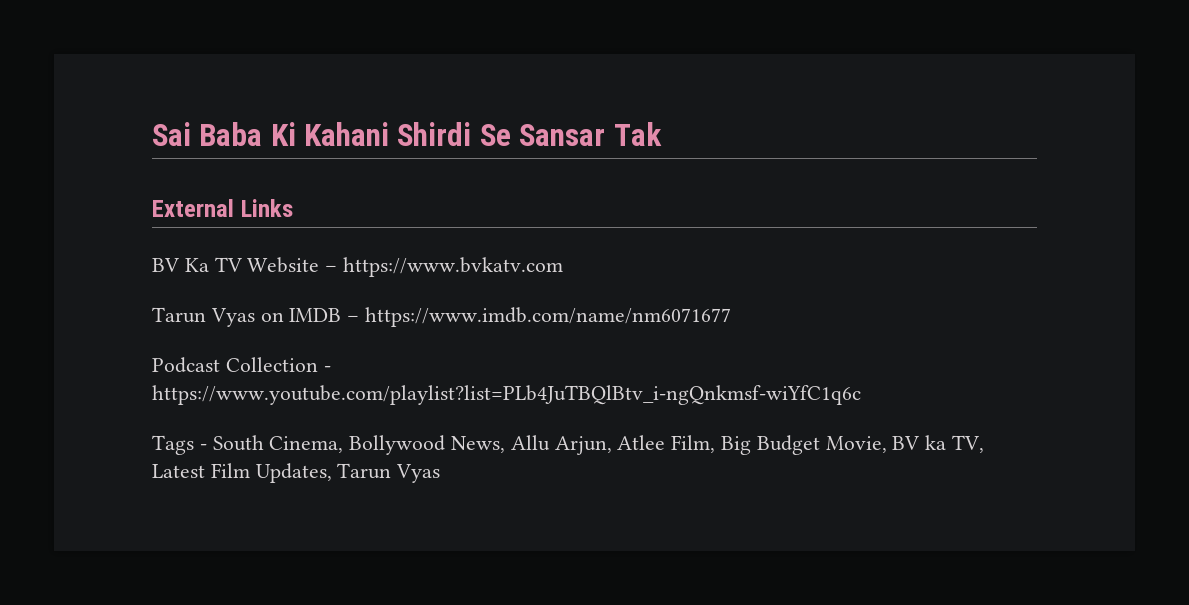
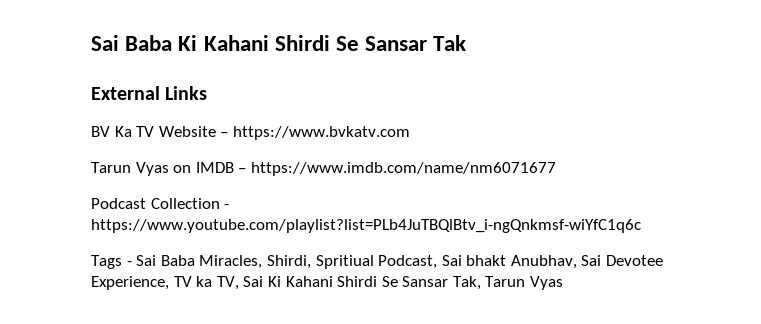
[212,435,985,455] [152,463,332,483] South Cinema, Bollywood News, Allu Arjun, Atlee Film, Big Budget Movie, BV ka TV, Latest Film Updates, -> [136,255,664,269] [91,276,481,290] Sai Baba Miracles, Shirdi, Spritiual Podcast, Sai bhakt Anubhav, Sai Devotee Experience, TV ka TV, Sai Ki Kahani Shirdi Se Sansar Tak,

